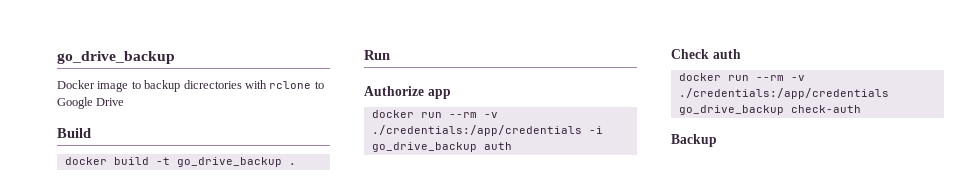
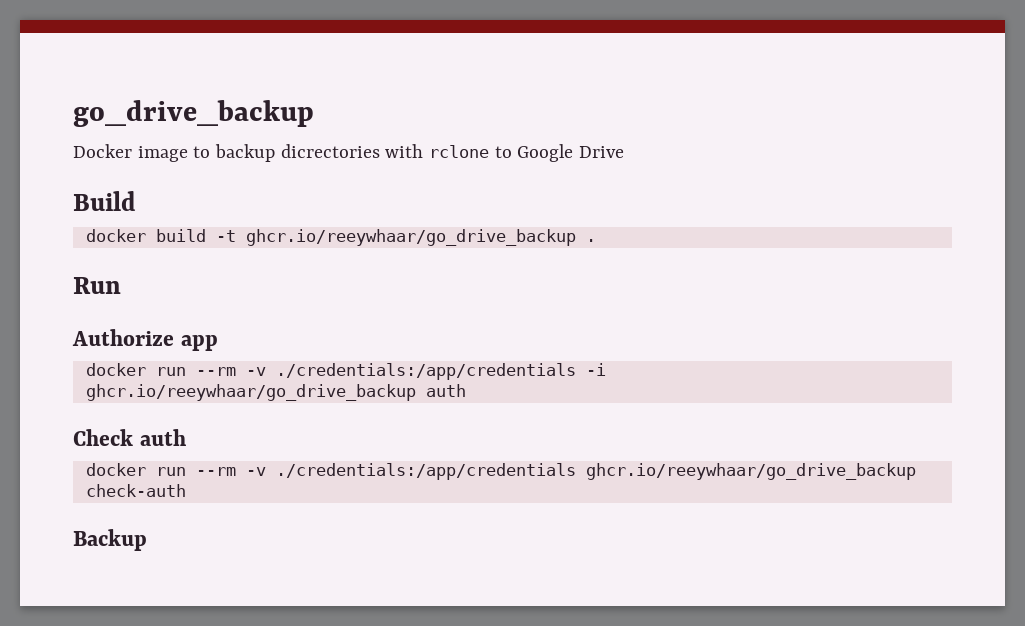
[176,157,282,167] go_drive_backup -> [245,229,576,246] ghcr.io/reeywhaar/go_drive_backup
[371,142,477,152] go_drive_backup -> [85,384,416,401] ghcr.io/reeywhaar/go_drive_backup
[678,105,784,115] go_drive_backup -> [585,463,916,480] ghcr.io/reeywhaar/go_drive_backup

